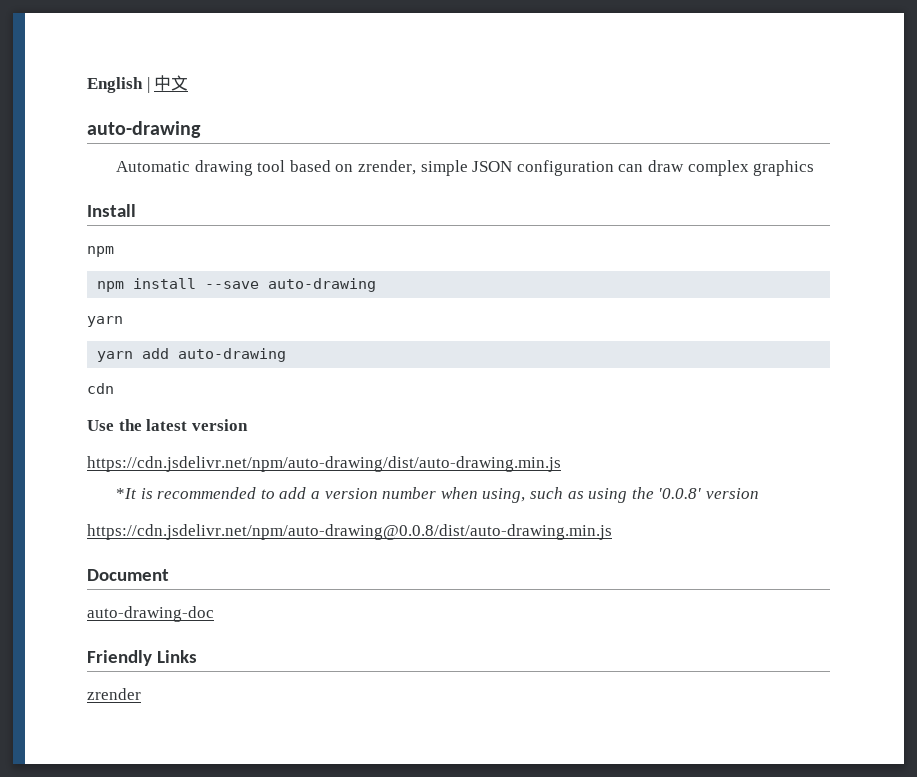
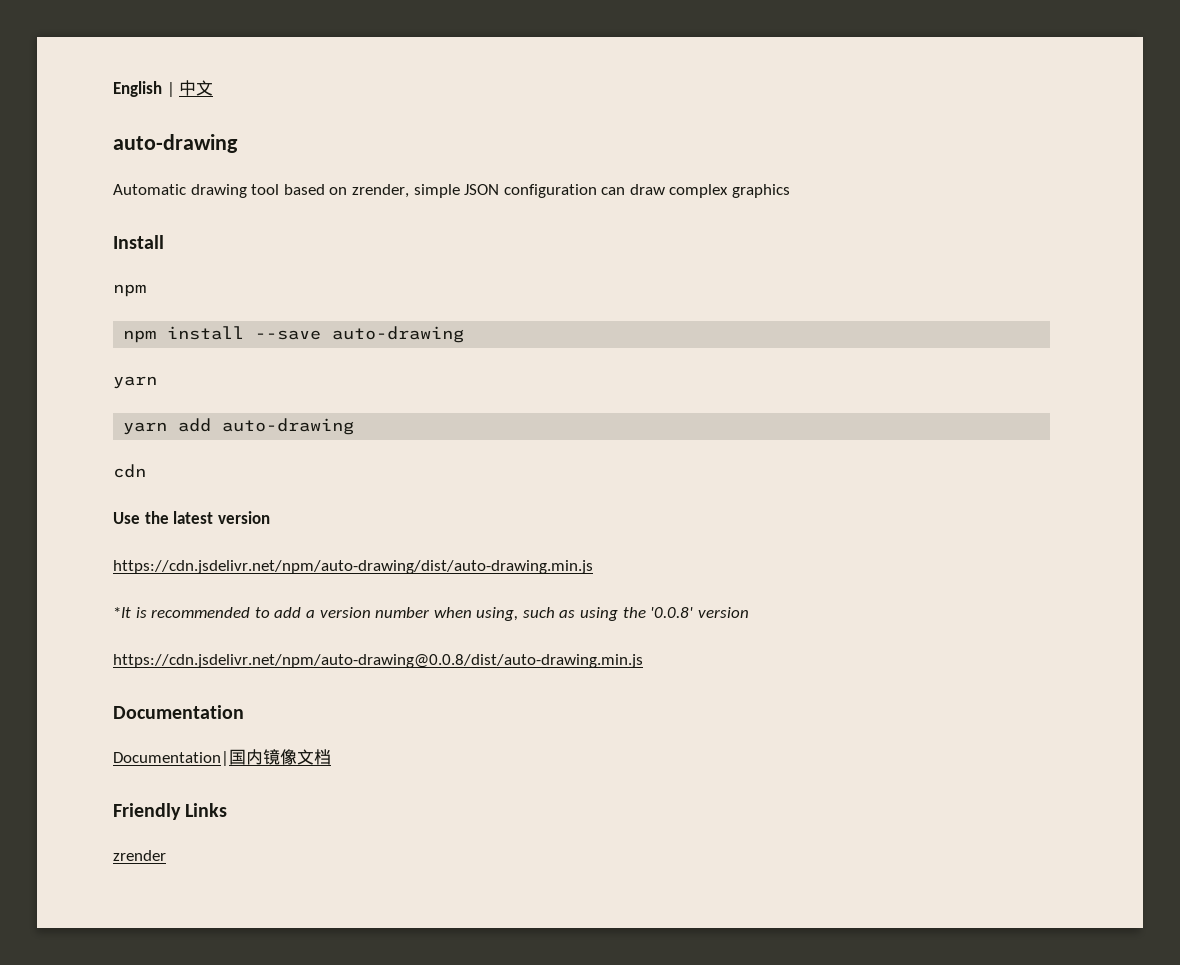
[87,569,169,581] [87,606,214,622] Document // auto-drawing-doc -> [113,705,244,719] [113,749,331,766] Documentation // Documentation|国内镜像文档

